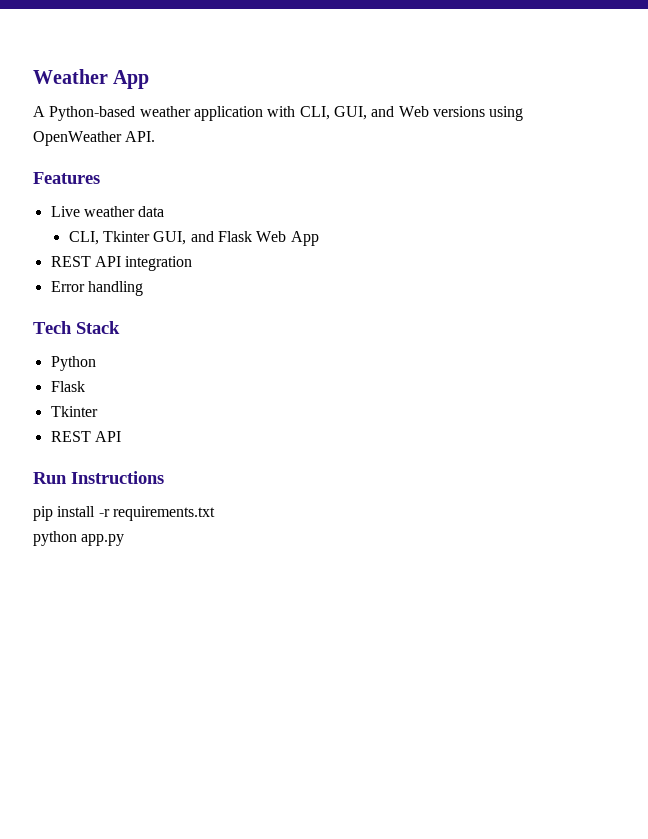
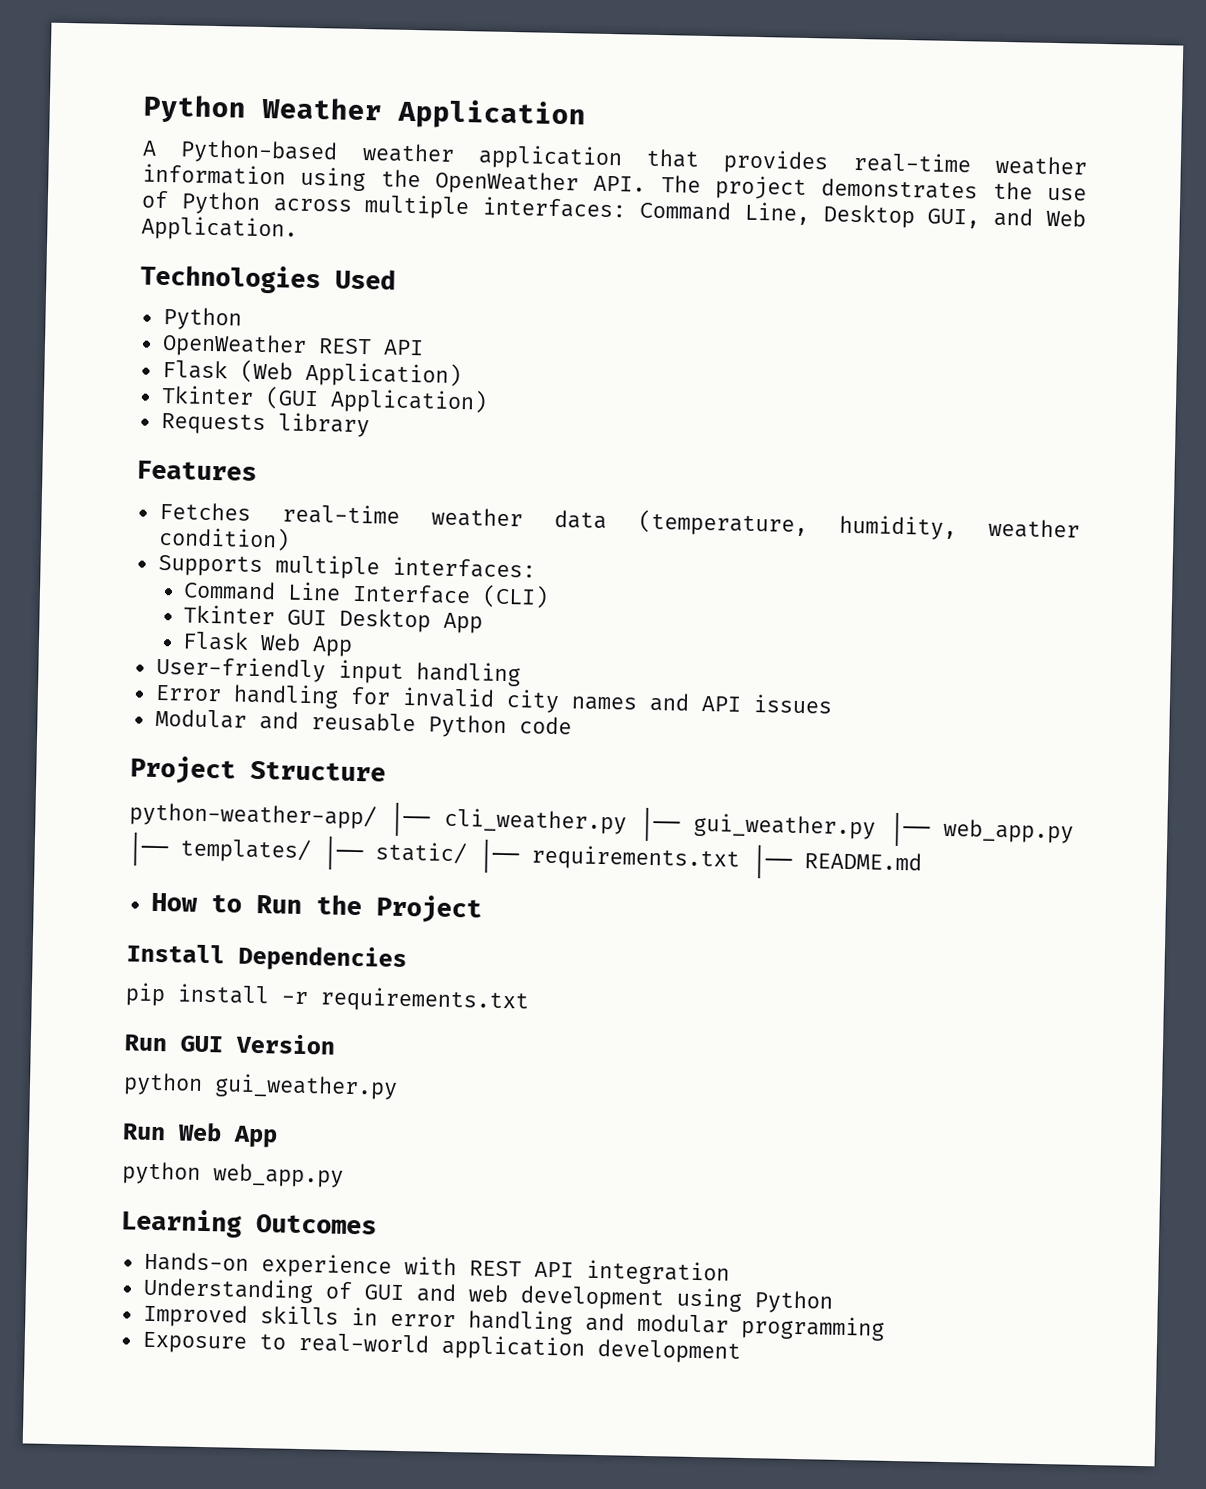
[33,69,150,89] Weather App -> [143,94,586,131] Python Weather Application
[267,106,524,121] [33,131,156,146] with CLI, GUI, and Web versions using OpenWeather API. -> [646,148,1087,176] [142,163,1087,201] [141,190,1086,229] [141,215,298,242] [140,263,396,295] [162,306,242,331] [161,332,424,358] [161,359,462,389] [160,384,488,415] [160,412,370,438] that provides real-time weather information using the OpenWeather API. The project demonstrates the use of Python across multiple interfaces: Command Line, Desktop GUI, and Web Application. // Technologies Used // Python // OpenWeather REST API // Flask (Web Application) // Tkinter (GUI Application) // Requests library
[50,206,80,217] Live -> [158,501,400,525] Fetches real-time
[68,231,214,245] // CLI, Tkinter GUI, and -> [637,509,1081,541] [157,525,290,552] [157,554,536,580] [183,580,550,609] [183,604,484,634] (temperature, humidity, weather condition) // Supports multiple interfaces: // Command Line Interface (CLI) // Tkinter GUI Desktop App //
[50,256,193,271] REST API integration -> [155,655,521,687] User-friendly input handling
[33,321,120,334] [50,356,96,371] [50,381,85,392] [50,406,98,417] [50,431,121,442] [33,471,164,484] [33,506,215,521] [33,531,125,546] // Tech Stack // Python // Flask // Tkinter // REST API // Run Instructions // pip install -r requirements.txt // python app.py -> [349,686,833,714] [154,708,572,739] [130,755,386,785] [129,801,1074,847] [128,832,922,879] [150,892,482,924] [126,943,407,973] [125,982,530,1014] [124,1033,336,1055] [123,1072,398,1100] [122,1122,278,1148] [122,1161,344,1188] [120,1208,377,1238] [143,1251,730,1286] [142,1276,833,1314] [142,1303,885,1341] [141,1331,741,1364] for invalid city names and API issues // Modular and reusable Python code // Project Structure // python-weather-app/ │── cli_weather.py │── gui_weather.py │── web_app.py │── templates/ │── static/ │── requirements.txt │── README.md // How to Run the Project // Install Dependencies // pip install -r requirements.txt // Run GUI Version // python gui_weather.py // Run Web App // python web_app.py // Learning Outcomes // Hands-on experience with REST API integration // Understanding of GUI and web development using Python // Improved skills in error handling and modular programming // Exposure to real-world application development

